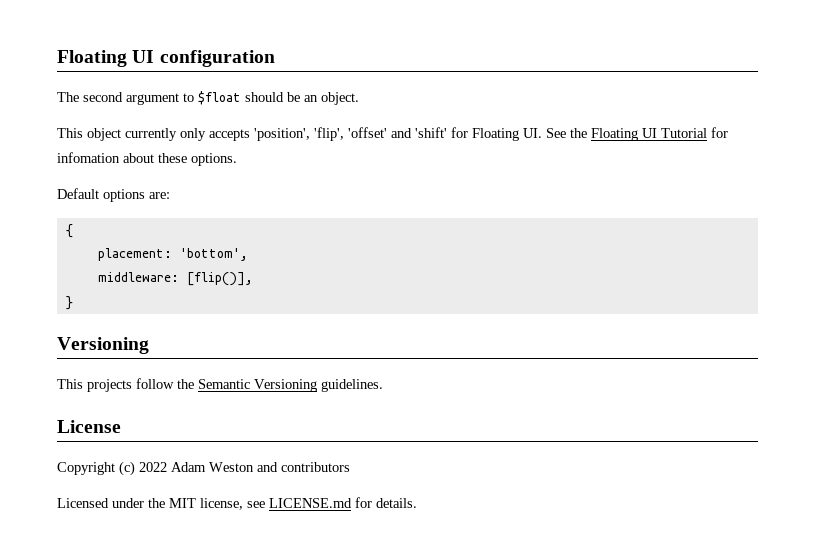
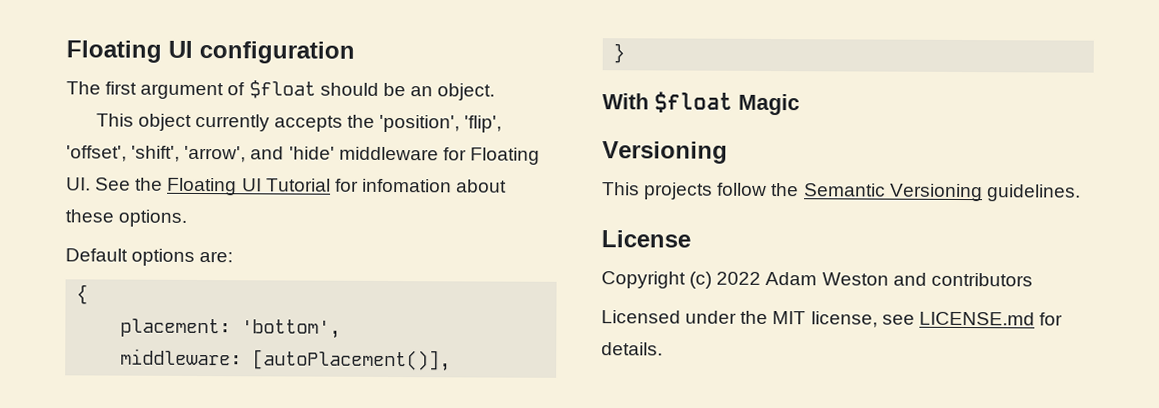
[83,92,194,105] second argument to -> [105,81,246,100] first argument of
[180,127,447,141] only accepts 'position', 'flip', 'offset' and 'shift' -> [274,114,503,133] [66,145,439,163] accepts the 'position', 'flip', 'offset', 'shift', 'arrow', and 'hide' middleware
[186,272,253,286] [flip()], -> [252,349,452,372] [autoPlacement()],
(73, 303) none -> [602,91,800,116] // With $float Magic

